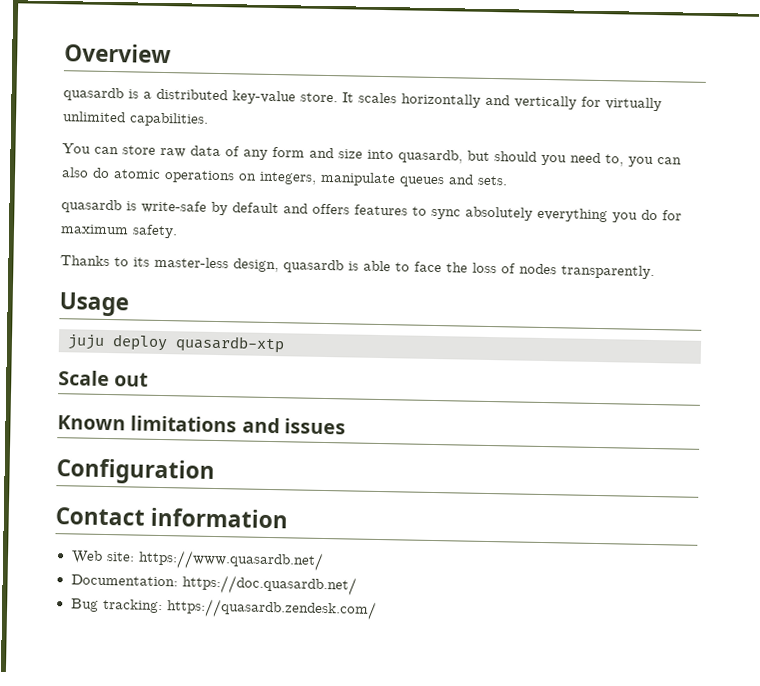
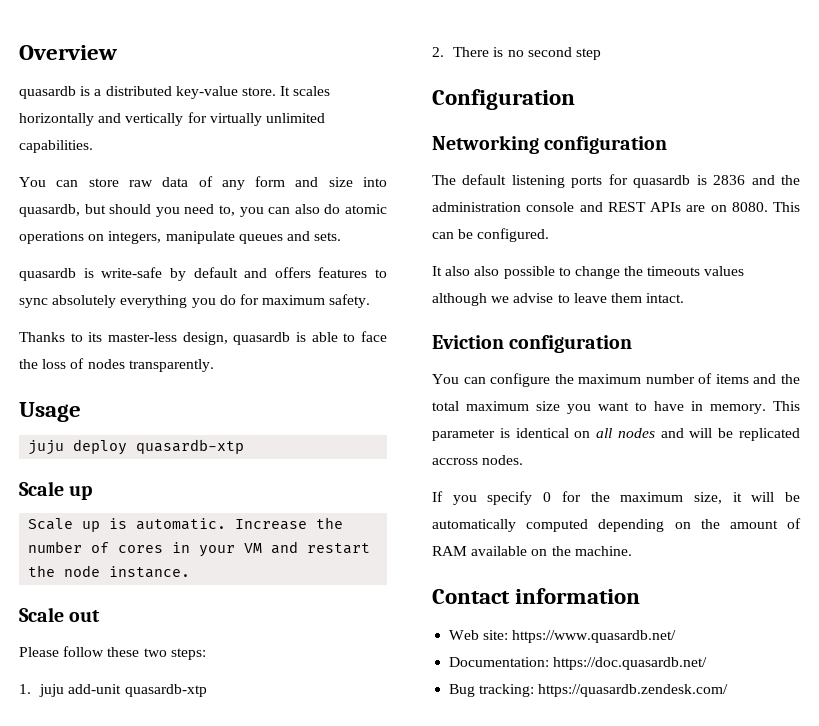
[114,372,149,387] [57,415,346,435] [56,458,215,485] out // Known limitations and issues // Configuration -> [69,486,93,500] [28,517,344,532] [28,541,371,557] [28,565,191,578] [19,607,101,622] [19,646,206,660] [19,684,207,697] [432,47,602,60] [432,89,575,110] [432,135,668,154] [432,174,800,188] [432,202,800,212] [432,228,550,242] [432,266,745,279] [432,293,685,306] [432,335,633,353] [432,373,800,387] [432,401,800,414] [432,428,800,441] [432,455,524,465] [432,491,800,505] [432,518,801,532] [432,546,632,556] up // Scale up is automatic. Increase the number of cores in your VM and restart the node instance. // Scale out // Please follow these two steps: // 1. juju add-unit quasardb-xtp // 2. There is no second step // Configuration // Networking configuration // The default listening ports for quasardb is 2836 and the administration console and REST APIs are on 8080. This can be configured. // It also also possible to change the timeouts values although we advise to leave them intact. // Eviction configuration // You can configure the maximum number of items and the total maximum size you want to have in memory. This parameter is identical on all nodes and will be replicated accross nodes. // If you specify 0 for the maximum size, it will be automatically computed depending on the amount of RAM available on the machine.

